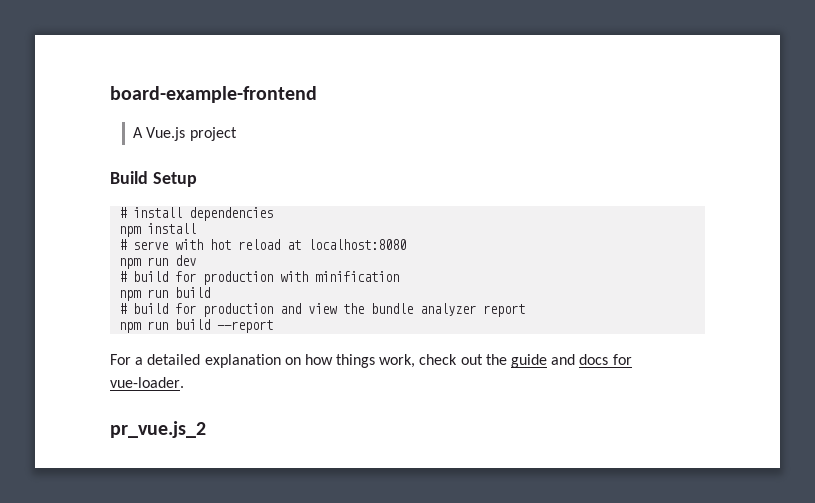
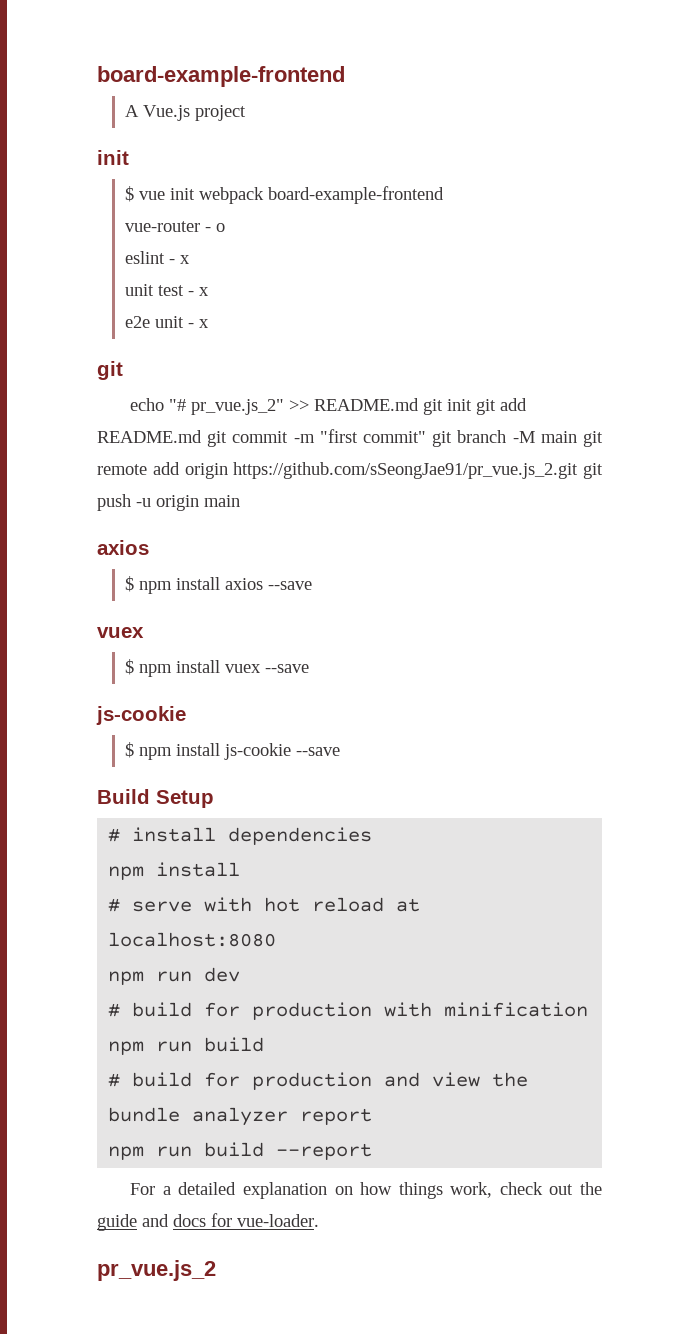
(237, 134) none -> [97,150,129,165] [124,186,444,204] [124,221,225,232] [124,251,190,264] [124,284,209,296] [124,316,209,328] [97,361,123,380] [130,398,528,415] [97,429,603,447] [97,462,603,479] [97,494,240,511] [97,540,149,555] [124,576,312,594] [97,627,144,638] [124,659,309,677] [96,706,186,725] [124,742,340,760] // init // $ vue init webpack board-example-frontend // vue-router - o // eslint - x // unit test - x // e2e unit - x // git // echo "# pr_vue.js_2" >> README.md git init git add README.md git commit -m "first commit" git branch -M main git remote add origin https://github.com/sSeongJae91/pr_vue.js_2.git git push -u origin main // axios // $ npm install axios --save // vuex // $ npm install vuex --save // js-cookie // $ npm install js-cookie --save

